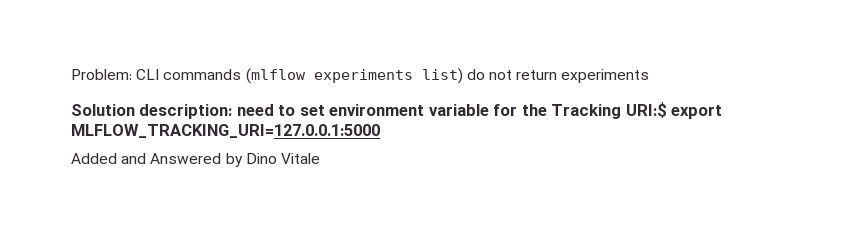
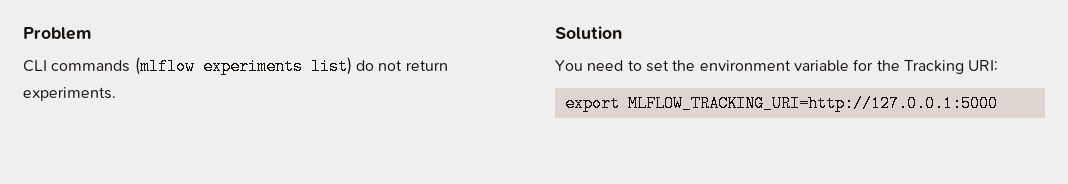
[71,69,132,80] Problem: -> [23,27,91,40] Problem //
[561,69,650,83] experiments -> [23,87,116,101] experiments.
[139,104,233,119] description: -> [555,60,583,71] // You
(325, 110) none -> [672,60,696,71] the
[625,102,723,119] [71,124,380,138] [71,153,320,167] URI:$ export MLFLOW_TRACKING_URI=127.0.0.1:5000 // Added and Answered by Dino Vitale -> [968,60,999,71] [564,95,998,112] URI: // export MLFLOW_TRACKING_URI=http://127.0.0.1:5000

